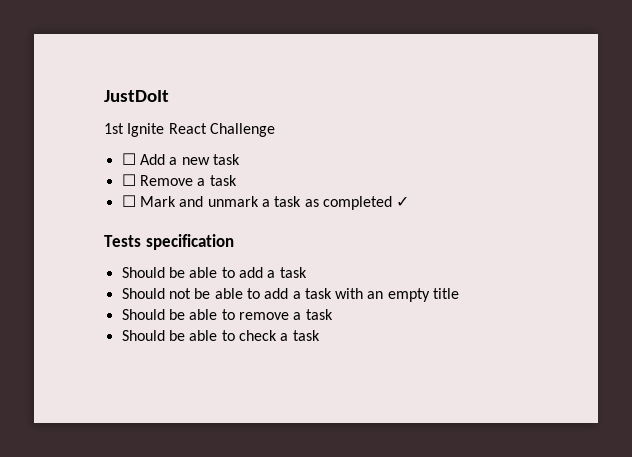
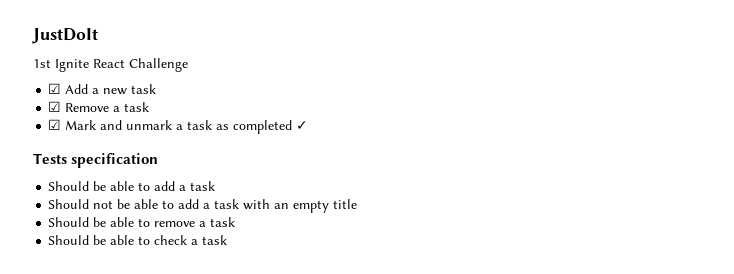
[121,153,136,165] ☐ -> [48,83,62,94] ☑
[121,174,136,186] ☐ -> [48,101,62,112] ☑
[121,195,136,207] ☐ -> [48,119,62,130] ☑

